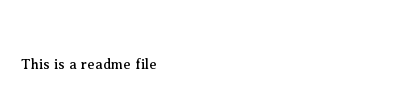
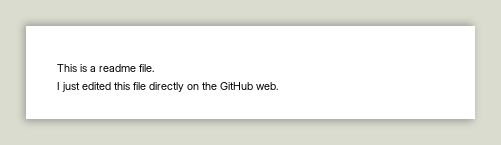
[135,58,157,69] file -> [139,64,154,72] [57,82,278,92] file. // I just edited this file directly on the GitHub web.

